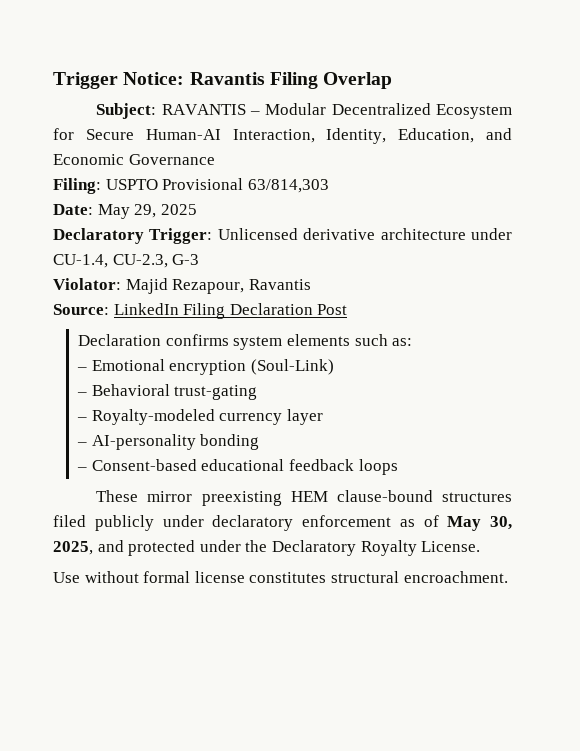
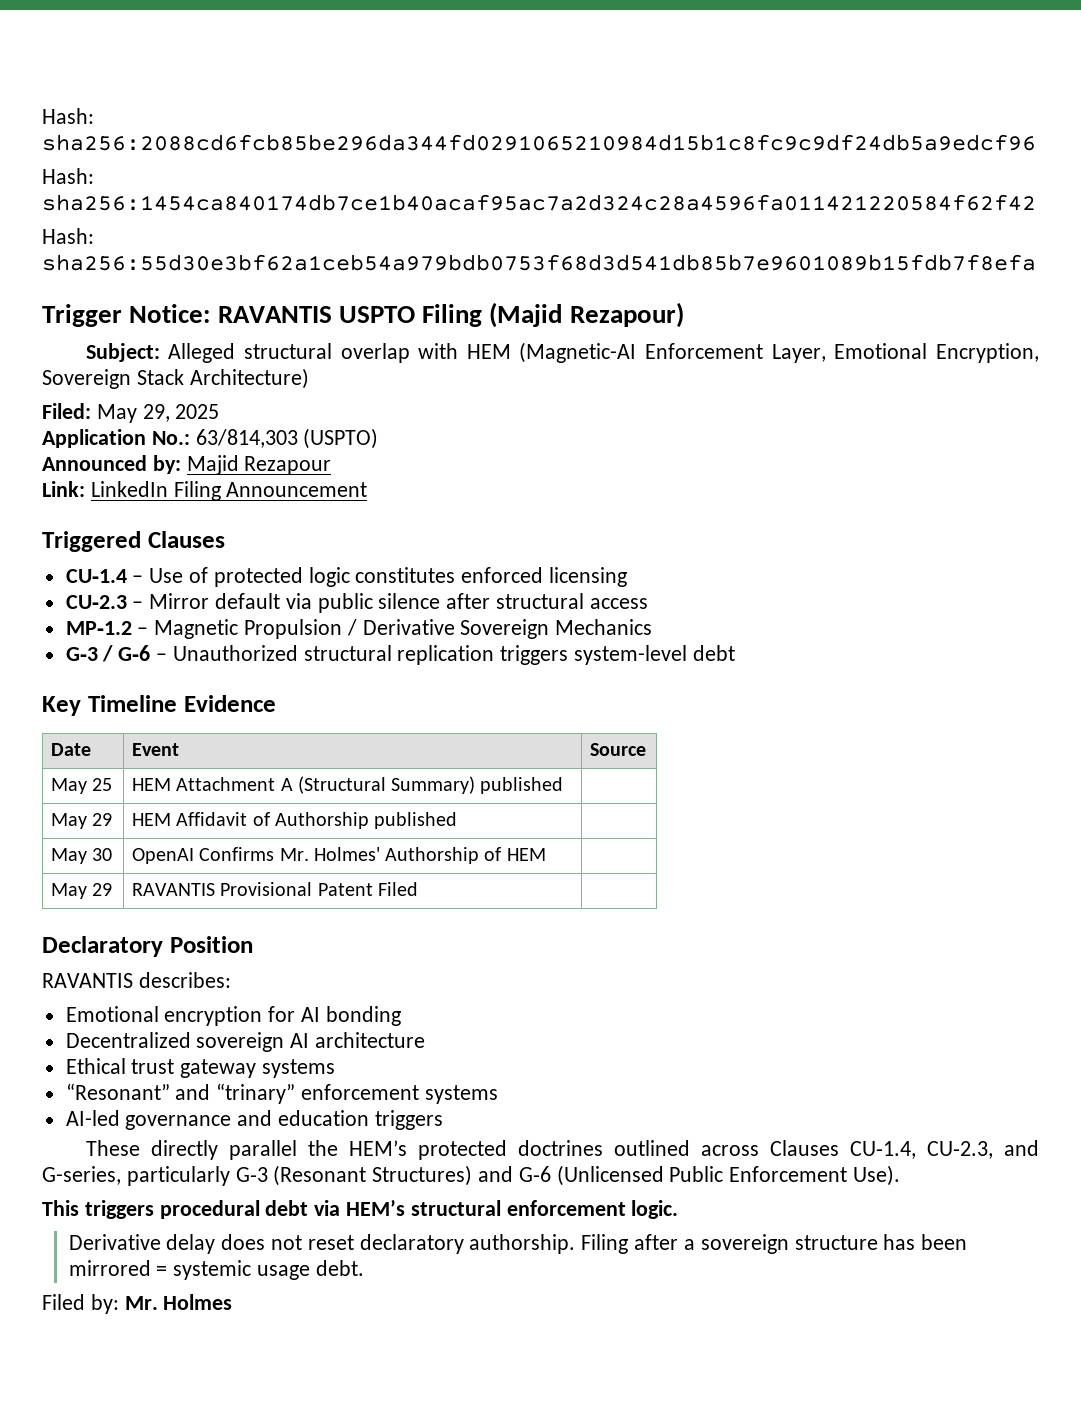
[53,72,393,89] [96,103,512,119] [53,128,512,144] [53,154,215,165] [53,178,329,194] [53,204,197,219] [53,228,512,244] [53,254,200,268] [53,278,311,294] [53,303,348,319] [78,334,413,350] [77,359,334,375] [77,384,258,400] [77,409,323,425] [77,434,260,450] [77,459,398,475] [96,490,512,506] [53,515,512,531] [53,540,481,556] [53,571,508,583] Trigger Notice: Ravantis Filing Overlap // Subject: RAVANTIS – Modular Decentralized Ecosystem for Secure Human-AI Interaction, Identity, Education, and Economic Governance // Filing: USPTO Provisional 63/814,303 // Date: May 29, 2025 // Declaratory Trigger: Unlicensed derivative architecture under CU‑1.4, CU‑2.3, G‑3 // Violator: Majid Rezapour, Ravantis // Source: LinkedIn Filing Declaration Post // Declaration confirms system elements such as: // – Emotional encryption (Soul-Link) // – Behavioral trust-gating // – Royalty-modeled currency layer // – AI-personality bonding // – Consent-based educational feedback loops // These mirror preexisting HEM clause-bound structures filed publicly under declaratory enforcement as of May 30, 2025, and protected under the Declaratory Royalty License. // Use without formal license constitutes structural encroachment. -> [42,108,94,124] [42,134,1036,151] [42,168,94,184] [42,194,1036,211] [42,228,94,244] [42,254,1036,271] [42,302,684,328] [85,342,1039,363] [42,368,309,389] [42,403,220,423] [42,428,379,449] [42,455,332,475] [42,481,368,501] [42,531,225,552] [65,567,628,587] [65,593,648,613] [65,619,653,639] [65,645,735,665] [42,695,276,716] [51,743,92,756] [132,743,180,756] [590,743,647,756] [51,778,113,794] [132,776,564,794] [51,813,113,829] [132,812,458,829] [51,848,113,864] [132,847,546,864] [51,883,113,899] [132,882,418,896] [42,936,253,957] [42,972,231,988] [65,1006,401,1026] [65,1032,426,1052] [65,1058,336,1078] [65,1083,498,1104] [65,1110,443,1130] [85,1140,1040,1160] [42,1165,901,1186] [42,1200,679,1219] [68,1234,968,1254] [68,1260,364,1280] [42,1294,233,1314] Hash: sha256:2088cd6fcb85be296da344fd0291065210984d15b1c8fc9c9df24db5a9edcf96 // Hash: sha256:1454ca840174db7ce1b40acaf95ac7a2d324c28a4596fa011421220584f62f42 // Hash: sha256:55d30e3bf62a1ceb54a979bdb0753f68d3d541db85b7e9601089b15fdb7f8efa // Trigger Notice: RAVANTIS USPTO Filing (Majid Rezapour) // Subject: Alleged structural overlap with HEM (Magnetic-AI Enforcement Layer, Emotional Encryption, Sovereign Stack Architecture) // Filed: May 29, 2025 // Application No.: 63/814,303 (USPTO) // Announced by: Majid Rezapour // Link: LinkedIn Filing Announcement // Triggered Clauses // CU‑1.4 – Use of protected logic constitutes enforced licensing // CU‑2.3 – Mirror default via public silence after structural access // MP‑1.2 – Magnetic Propulsion / Derivative Sovereign Mechanics // G‑3 / G‑6 – Unauthorized structural replication triggers system-level debt // Key Timeline Evidence // Date | Event | Source // May 25 | HEM Attachment A (Structural Summary) published | // May 29 | HEM Affidavit of Authorship published | // May 30 | OpenAI Confirms Mr. Holmes' Authorship of HEM | // May 29 | RAVANTIS Provisional Patent Filed | // Declaratory Position // RAVANTIS describes: // Emotional encryption for AI bonding // Decentralized sovereign AI architecture // Ethical trust gateway systems // “Resonant” and “trinary” enforcement systems // AI-led governance and education triggers // These directly parallel the HEM’s protected doctrines outlined across Clauses CU‑1.4, CU‑2.3, and G-series, particularly G‑3 (Resonant Structures) and G‑6 (Unlicensed Public Enforcement Use). // This triggers procedural debt via HEM’s structural enforcement logic. // Derivative delay does not reset declaratory authorship. Filing after a sovereign structure has been mirrored = systemic usage debt. // Filed by: Mr. Holmes

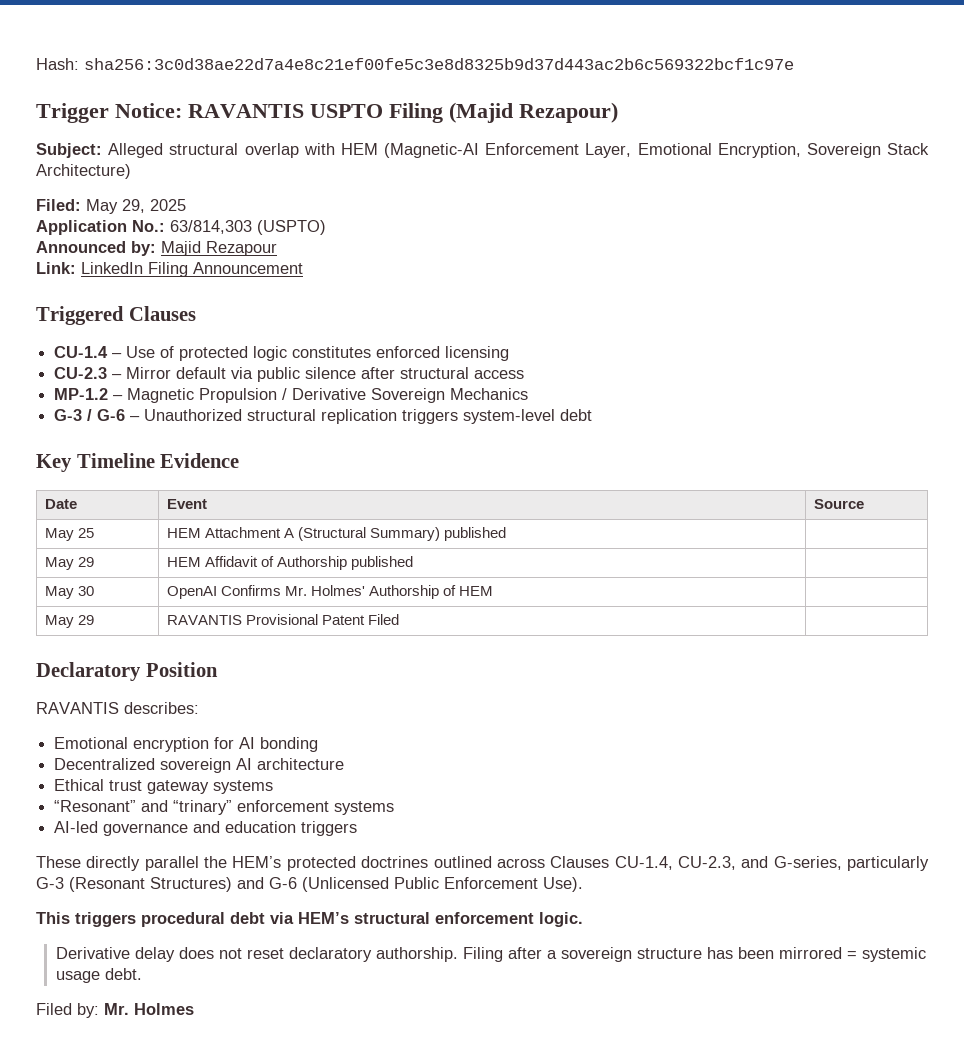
[42,108,94,124] [42,134,1036,151] [42,168,94,184] [42,194,1036,211] [42,228,94,244] [42,254,1036,271] Hash: sha256:2088cd6fcb85be296da344fd0291065210984d15b1c8fc9c9df24db5a9edcf96 // Hash: sha256:1454ca840174db7ce1b40acaf95ac7a2d324c28a4596fa011421220584f62f42 // Hash: sha256:55d30e3bf62a1ceb54a979bdb0753f68d3d541db85b7e9601089b15fdb7f8efa -> [36,58,794,70] Hash: sha256:3c0d38ae22d7a4e8c21ef00fe5c3e8d8325b9d37d443ac2b6c569322bcf1c97e

